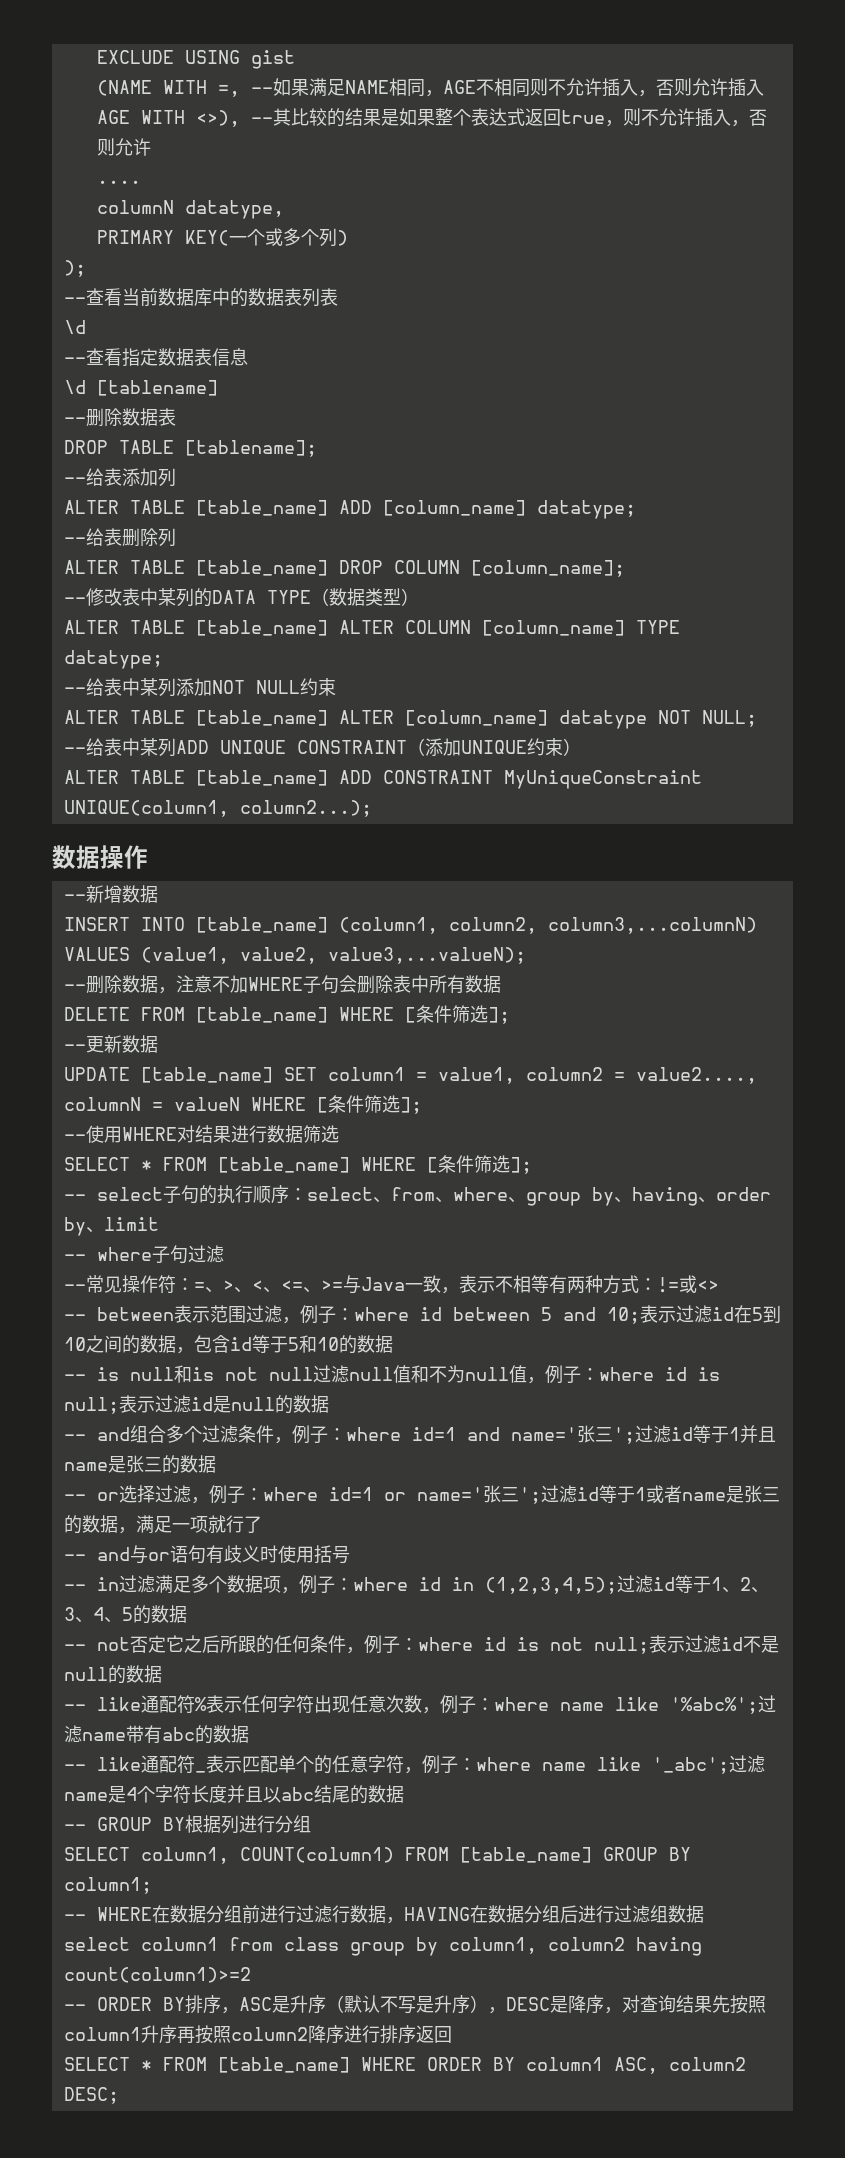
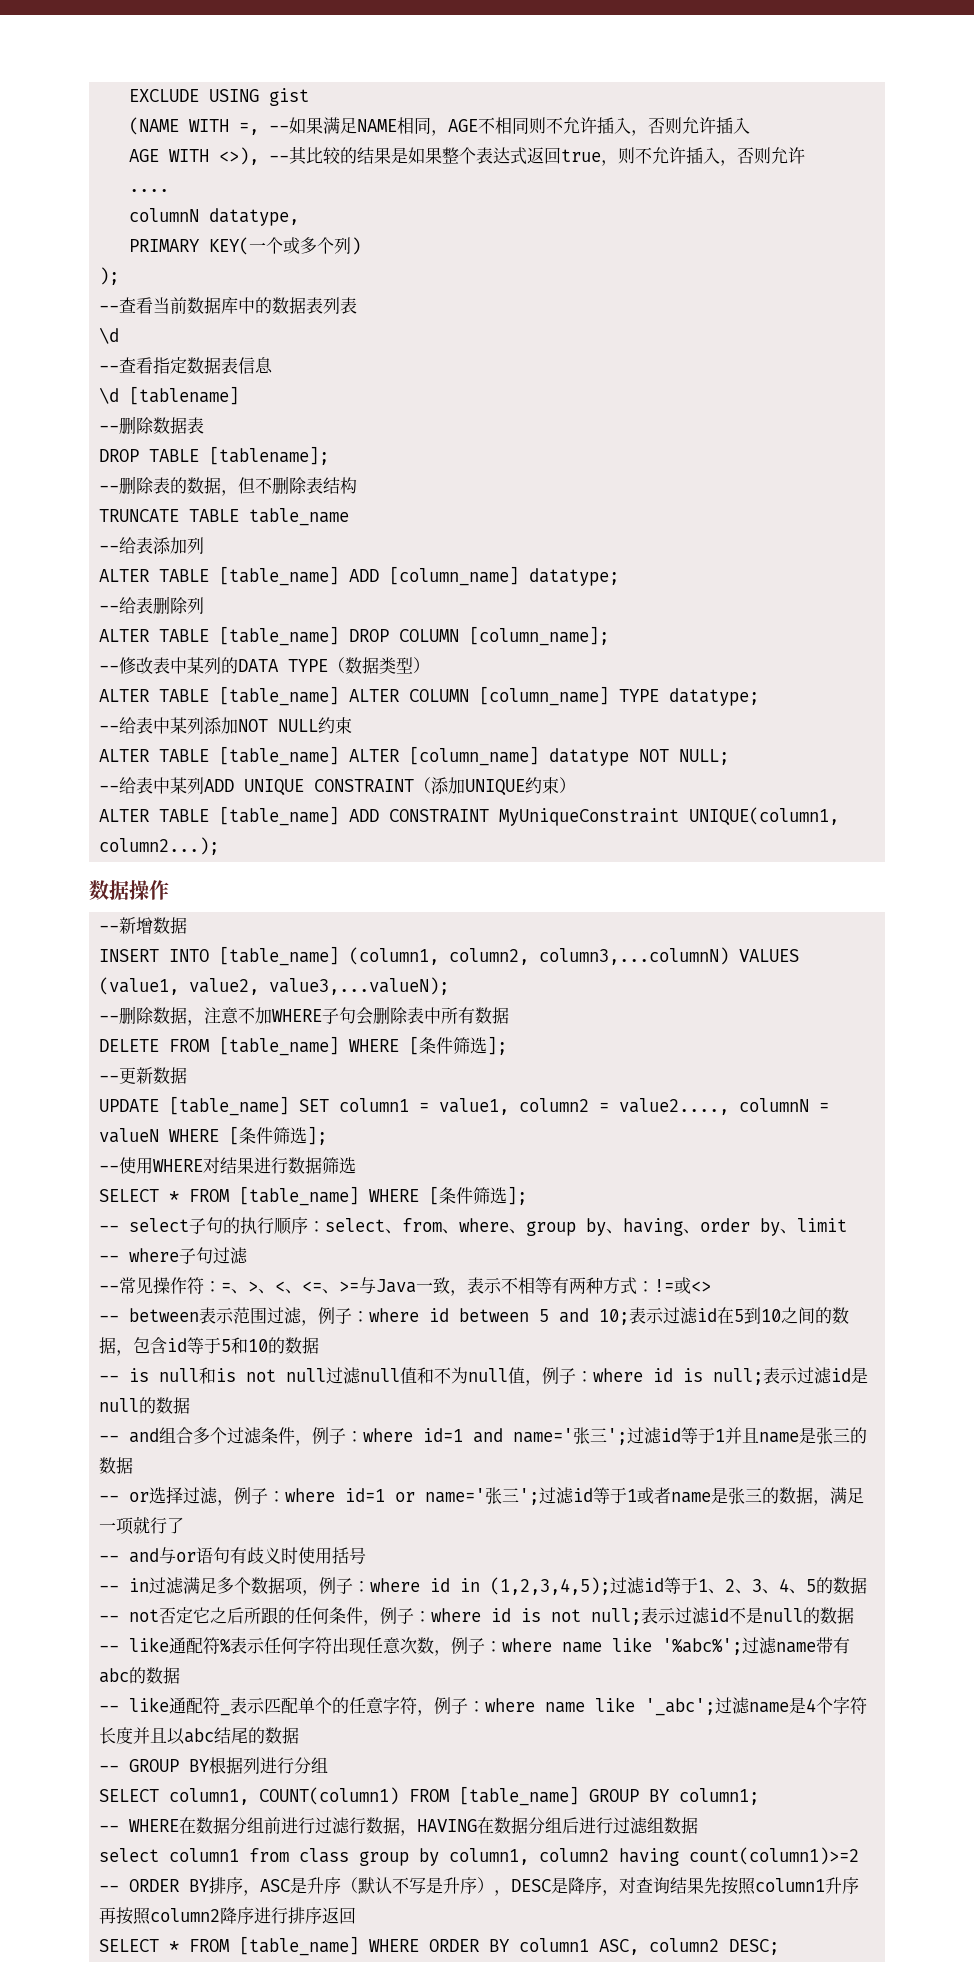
(317, 448) none -> [99,476,358,496] [99,508,350,526] // --删除表的数据，但不删除表结构 // TRUNCATE TABLE table_name

